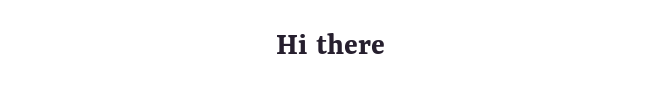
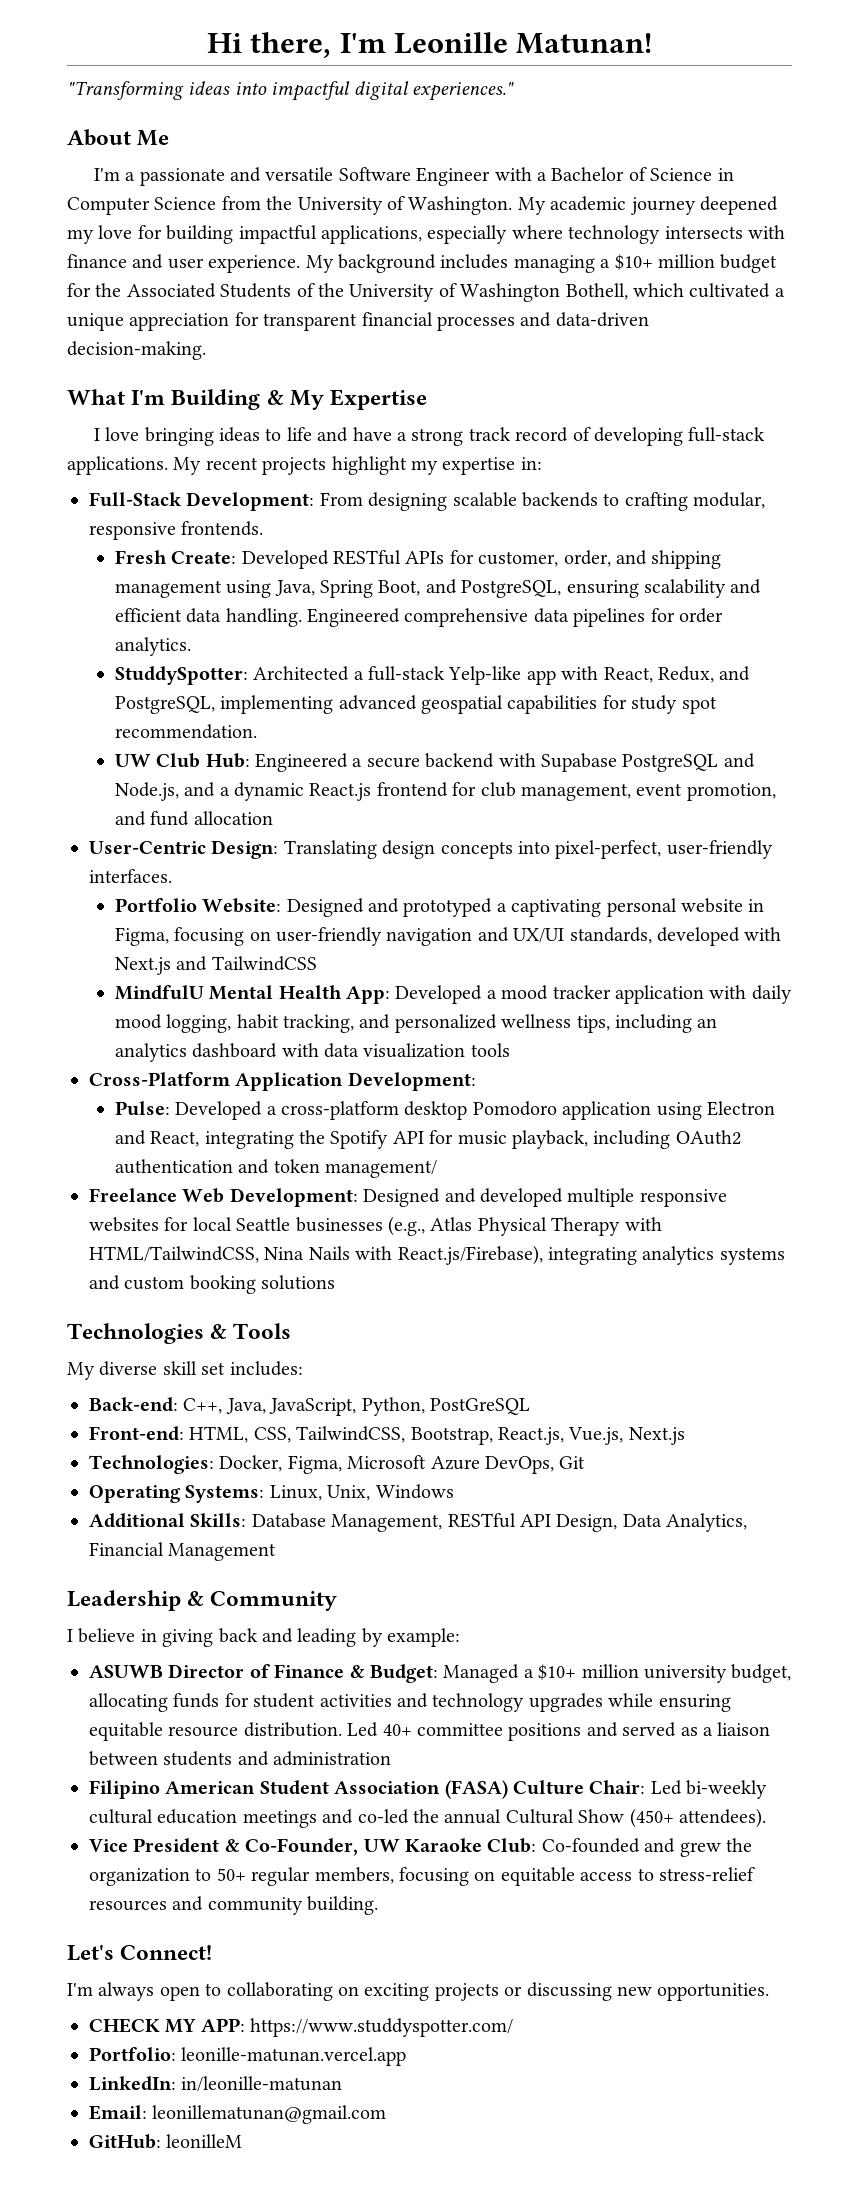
[315,33,385,54] there -> [250,32,653,58] [67,81,514,101] [67,129,170,146] [93,167,734,186] [67,196,778,215] [67,225,785,244] [67,254,778,273] [67,283,785,302] [67,312,649,331] [67,341,206,360] [67,389,428,410] [93,427,766,446] [67,456,542,475] [89,492,766,511] [89,521,264,540] [114,550,722,569] [114,579,762,598] [114,608,724,627] [114,637,191,656] [114,666,751,685] [114,695,717,714] [114,724,257,739] [114,753,755,772] [114,782,776,801] [114,811,273,826] [89,840,773,859] [89,869,172,883] [114,898,765,917] [114,927,782,946] [114,956,317,975] [114,985,792,1004] [114,1014,718,1033] [114,1043,510,1062] [89,1072,476,1091] [114,1101,776,1120] [114,1130,741,1149] [114,1159,438,1178] [89,1188,727,1207] [89,1216,662,1236] [89,1245,785,1265] [89,1275,336,1294] [67,1323,292,1344] [67,1361,303,1380] [89,1397,530,1416] [89,1426,685,1445] [89,1455,586,1474] [89,1484,454,1503] [89,1513,748,1532] [89,1542,277,1561] [67,1590,338,1611] [67,1628,461,1647] [89,1664,792,1683] [89,1693,731,1712] [89,1722,771,1741] [89,1751,392,1766] [89,1780,768,1799] [89,1808,766,1828] [89,1838,752,1857] [89,1867,755,1886] [89,1896,379,1915] [67,1945,213,1961] [67,1982,770,2001] [89,2018,514,2037] [89,2047,407,2066] [89,2076,343,2092] [89,2105,387,2124] [89,2134,243,2149] there, I'm Leonille Matunan! // "Transforming ideas into impactful digital experiences." // About Me // I'm a passionate and versatile Software Engineer with a Bachelor of Science in Computer Science from the University of Washington. My academic journey deepened my love for building impactful applications, especially where technology intersects with finance and user experience. My background includes managing a $10+ million budget for the Associated Students of the University of Washington Bothell, which cultivated a unique appreciation for transparent financial processes and data-driven decision-making. // What I'm Building & My Expertise // I love bringing ideas to life and have a strong track record of developing full-stack applications. My recent projects highlight my expertise in: // Full-Stack Development: From designing scalable backends to crafting modular, responsive frontends. // Fresh Create: Developed RESTful APIs for customer, order, and shipping management using Java, Spring Boot, and PostgreSQL, ensuring scalability and efficient data handling. Engineered comprehensive data pipelines for order analytics. // StuddySpotter: Architected a full-stack Yelp-like app with React, Redux, and PostgreSQL, implementing advanced geospatial capabilities for study spot recommendation. // UW Club Hub: Engineered a secure backend with Supabase PostgreSQL and Node.js, and a dynamic React.js frontend for club management, event promotion, and fund allocation // User-Centric Design: Translating design concepts into pixel-perfect, user-friendly interfaces. // Portfolio Website: Designed and prototyped a captivating personal website in Figma, focusing on user-friendly navigation and UX/UI standards, developed with Next.js and TailwindCSS // MindfulU Mental Health App: Developed a mood tracker application with daily mood logging, habit tracking, and personalized wellness tips, including an analytics dashboard with data visualization tools // Cross-Platform Application Development: // Pulse: Developed a cross-platform desktop Pomodoro application using Electron and React, integrating the Spotify API for music playback, including OAuth2 authentication and token management/ // Freelance Web Development: Designed and developed multiple responsive websites for local Seattle businesses (e.g., Atlas Physical Therapy with HTML/TailwindCSS, Nina Nails with React.js/Firebase), integrating analytics systems and custom booking solutions // Technologies & Tools // My diverse skill set includes: // Back-end: C++, Java, JavaScript, Python, PostGreSQL // Front-end: HTML, CSS, TailwindCSS, Bootstrap, React.js, Vue.js, Next.js // Technologies: Docker, Figma, Microsoft Azure DevOps, Git // Operating Systems: Linux, Unix, Windows // Additional Skills: Database Management, RESTful API Design, Data Analytics, Financial Management // Leadership & Community // I believe in giving back and leading by example: // ASUWB Director of Finance & Budget: Managed a $10+ million university budget, allocating funds for student activities and technology upgrades while ensuring equitable resource distribution. Led 40+ committee positions and served as a liaison between students and administration // Filipino American Student Association (FASA) Culture Chair: Led bi-weekly cultural education meetings and co-led the annual Cultural Show (450+ attendees). // Vice President & Co-Founder, UW Karaoke Club: Co-founded and grew the organization to 50+ regular members, focusing on equitable access to stress-relief resources and community building. // Let's Connect! // I'm always open to collaborating on exciting projects or discussing new opportunities. // CHECK MY APP: https://www.studdyspotter.com/ // Portfolio: leonille-matunan.vercel.app // LinkedIn: in/leonille-matunan // Email: leonillematunan@gmail.com // GitHub: leonilleM

